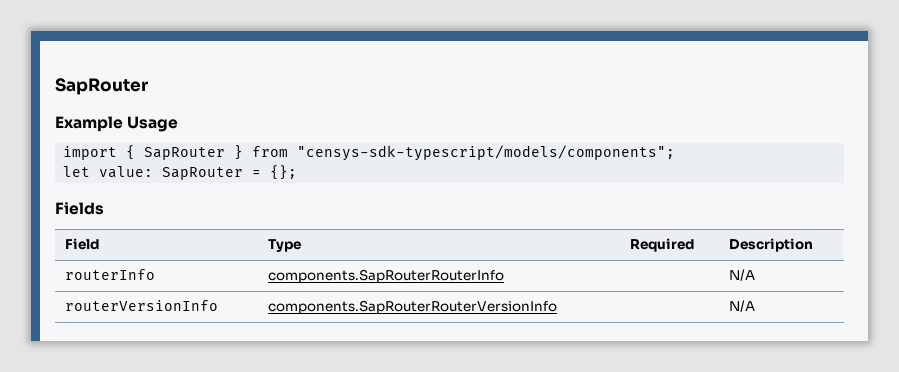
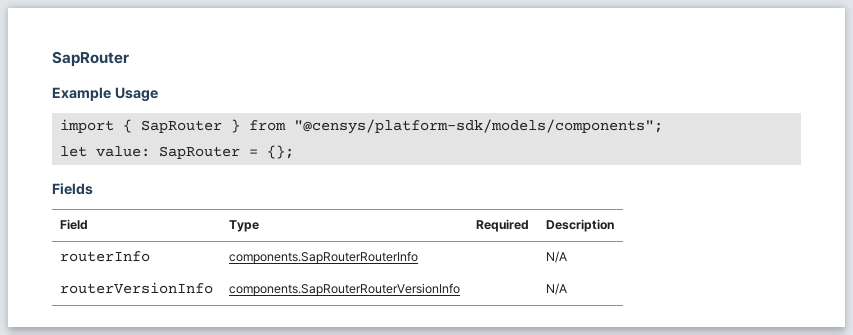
[297,145,676,161] "censys-sdk-typescript/models/components"; -> [293,119,663,134] "@censys/platform-sdk/models/components";

